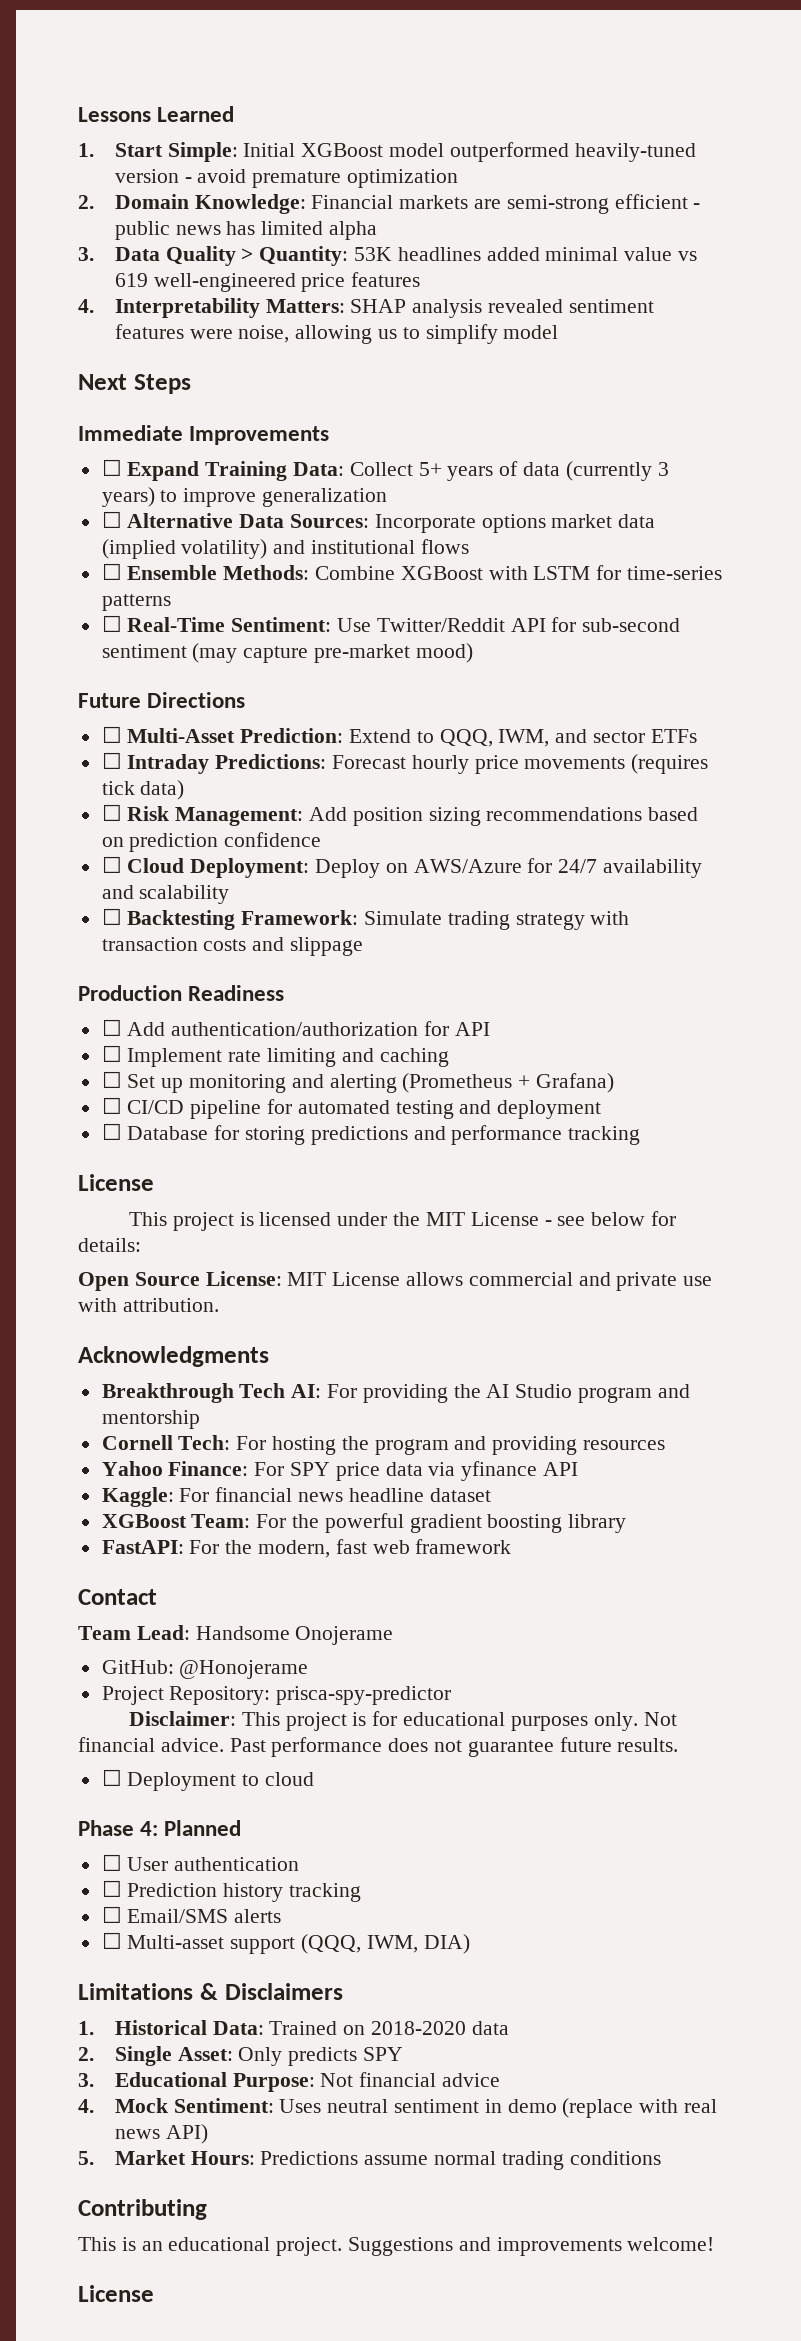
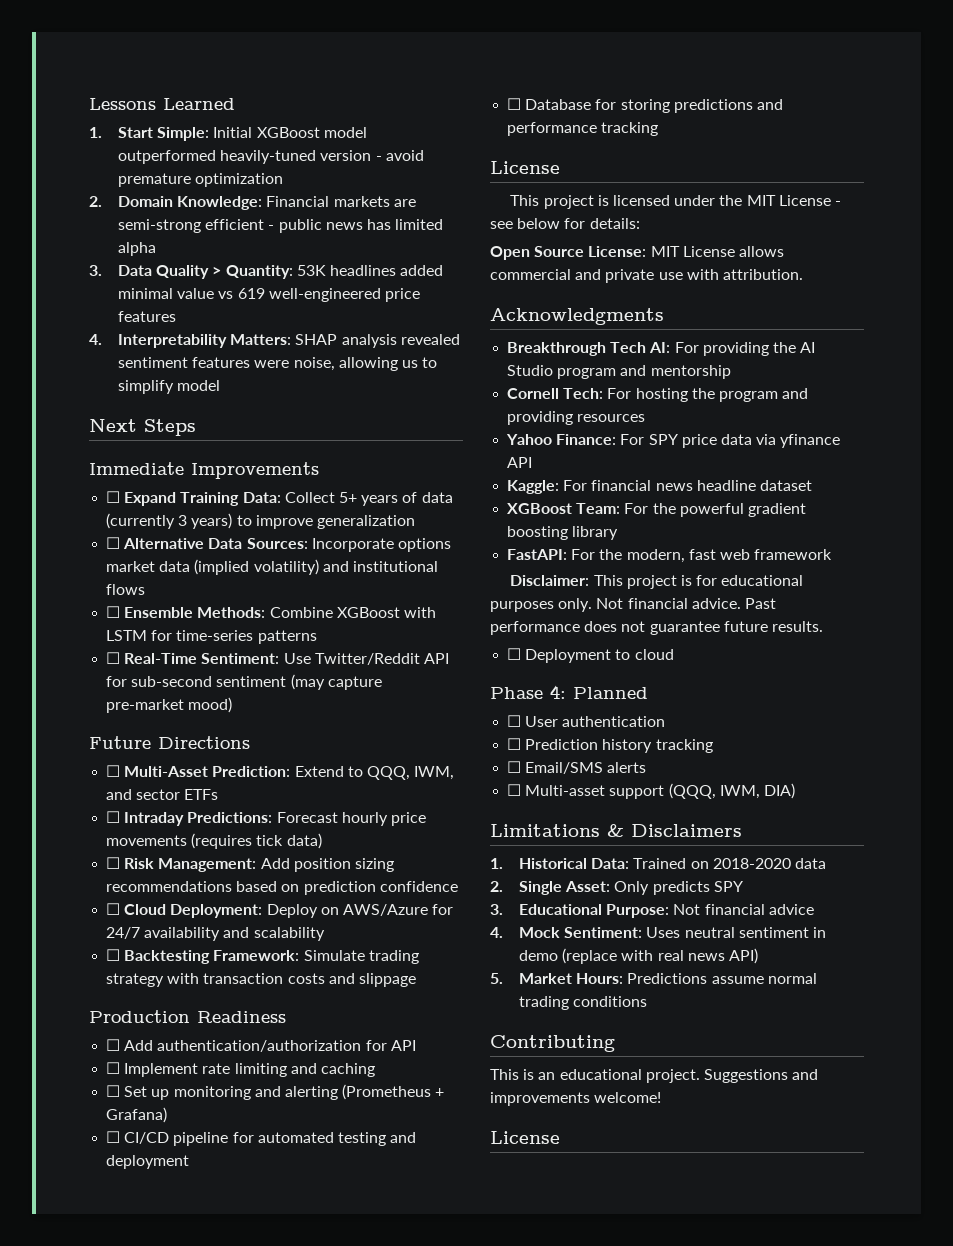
[78,1589,157,1605] [78,1625,394,1645] [101,1660,309,1679] [101,1686,452,1705] // Contact // Team Lead: Handsome Onojerame // GitHub: @Honojerame // Project Repository: prisca-spy-predictor -> (833, 554) none

